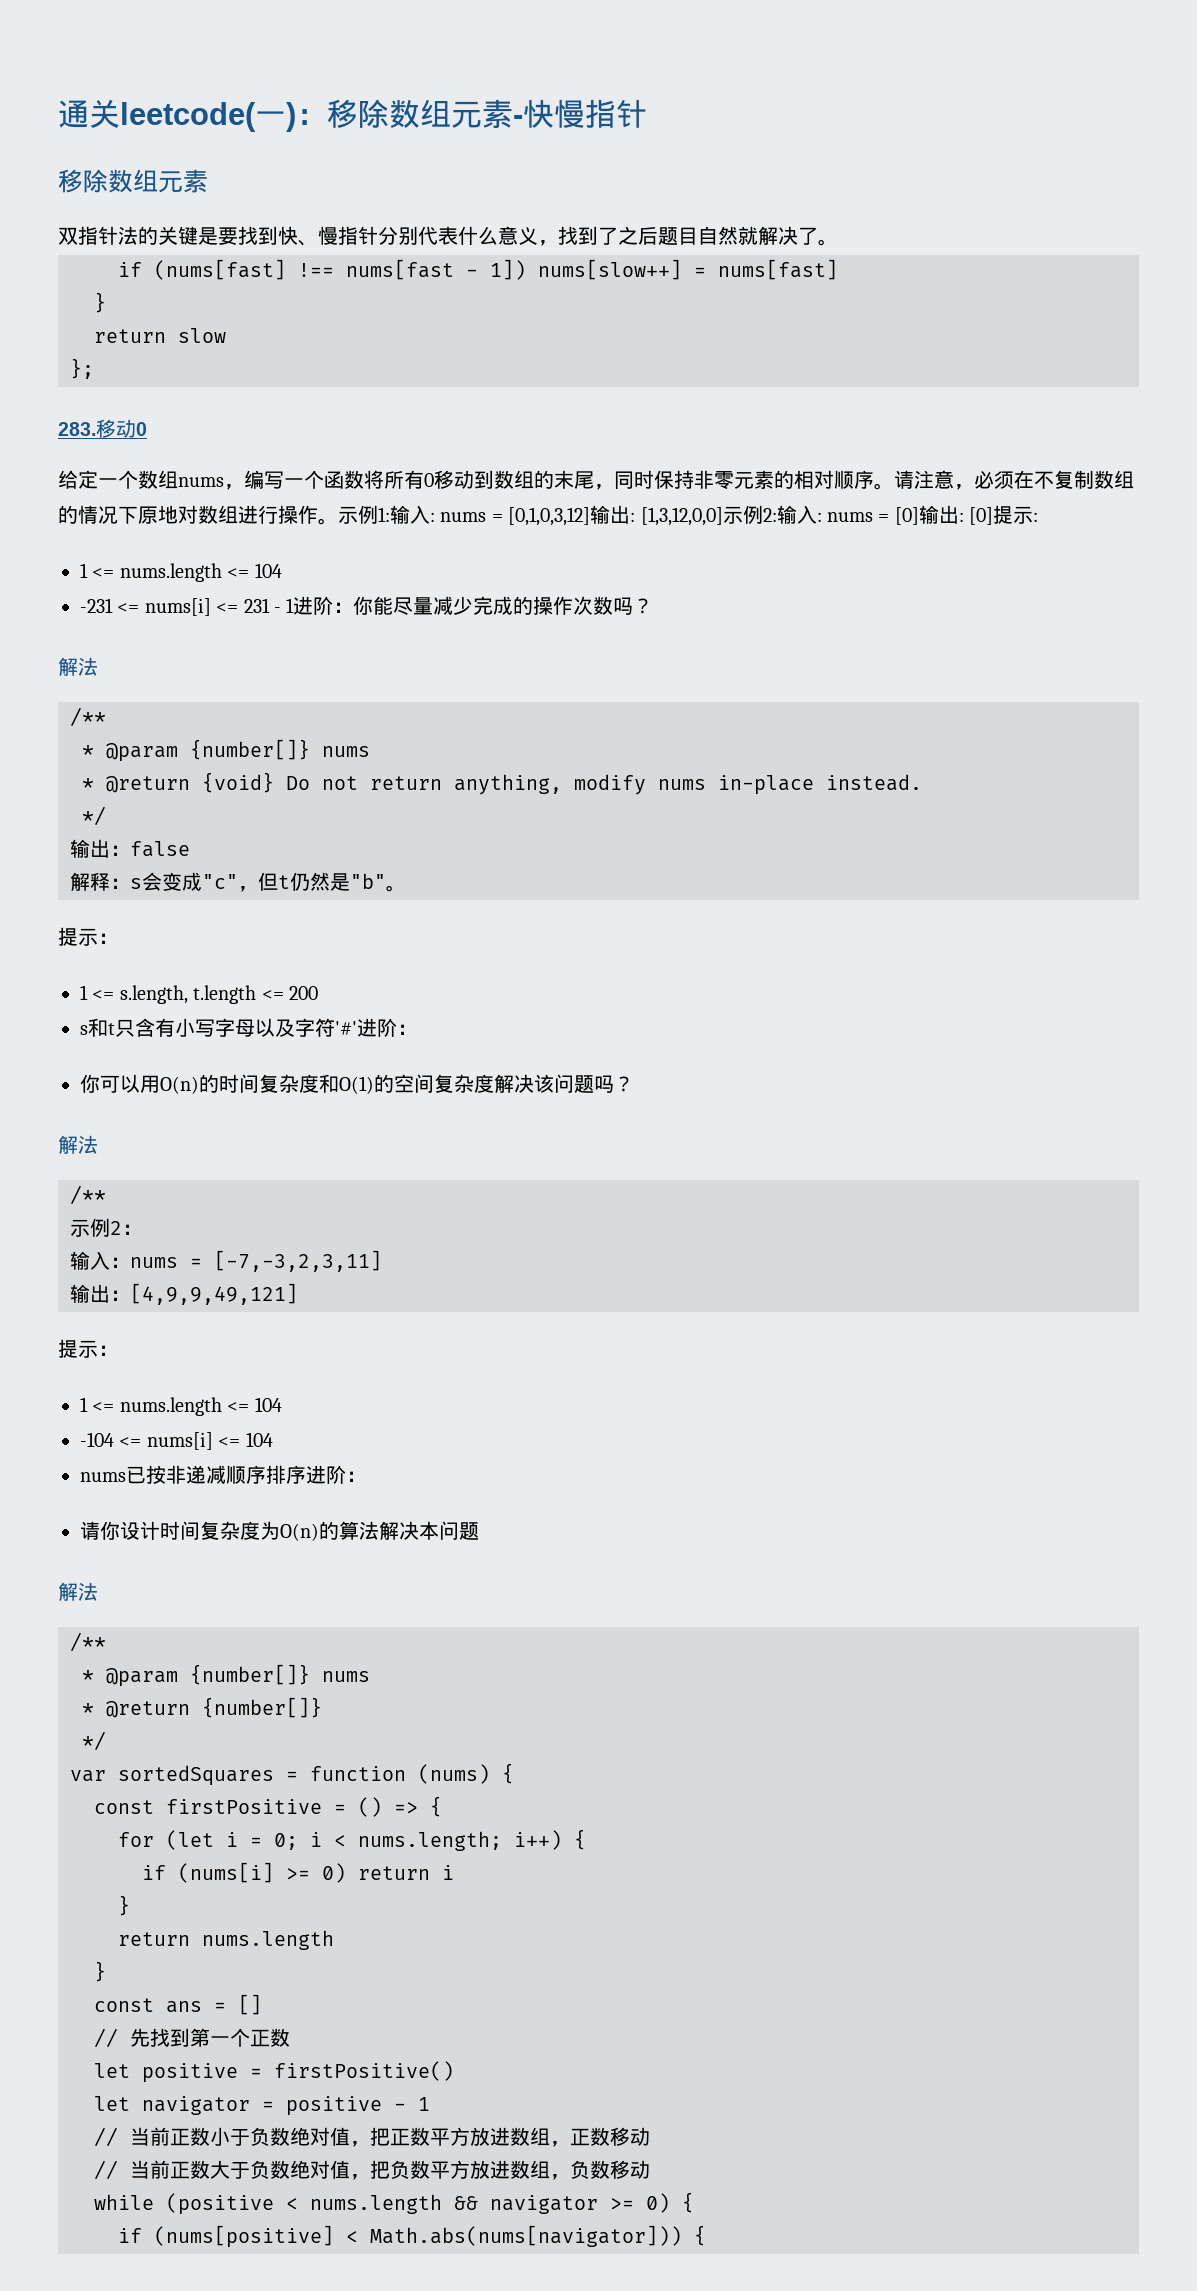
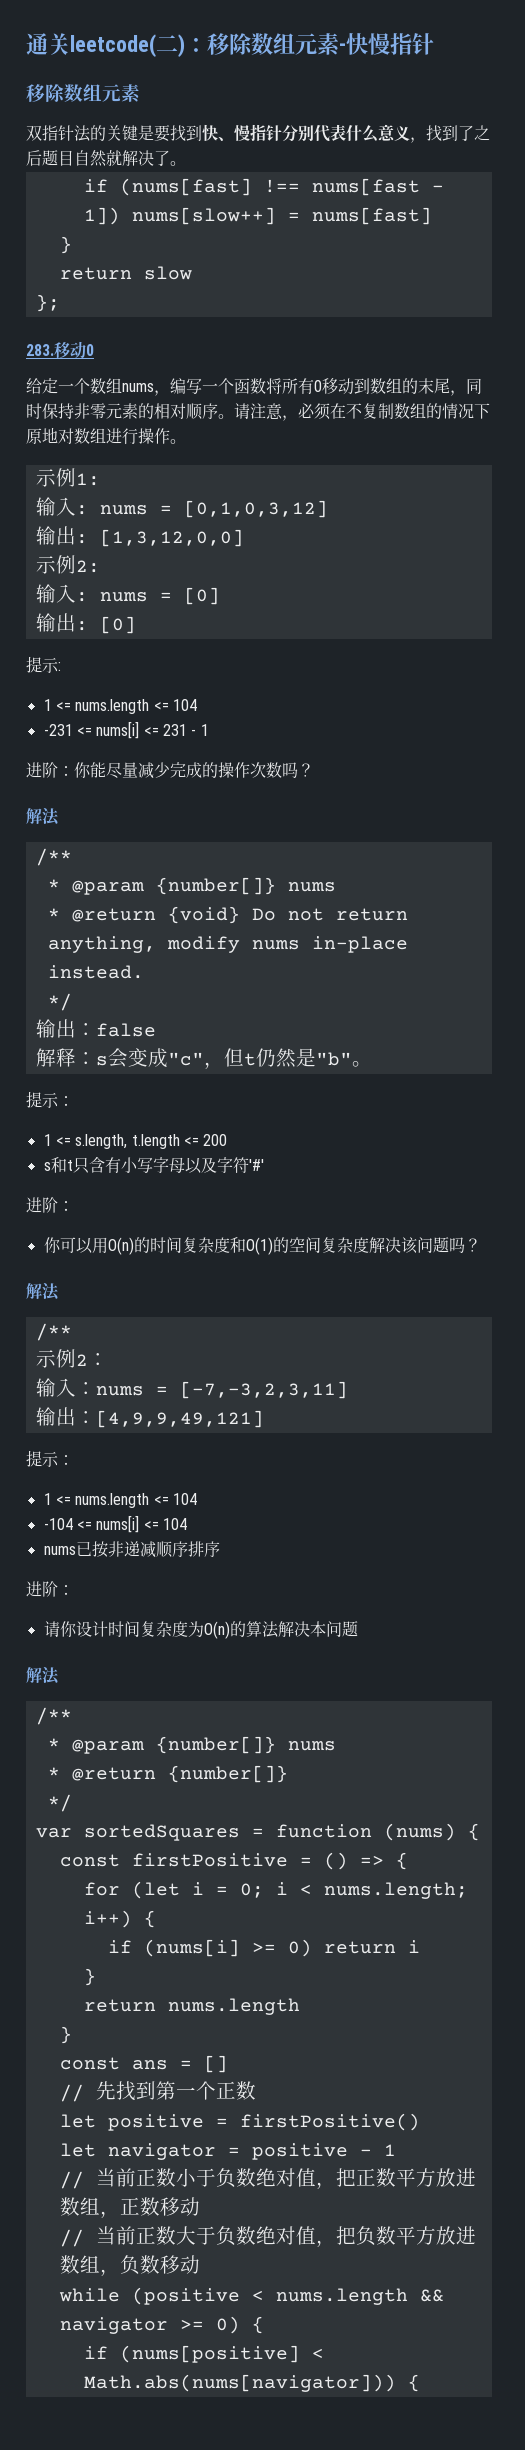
[255,111,286,125] 一 -> [156,35,178,52] 二
(338, 521) none -> (186, 441) //
(390, 514) none -> (100, 479) //
(591, 516) none -> (328, 509) //
(723, 516) none -> (244, 538) //
(777, 515) none -> (100, 566) //
(919, 516) none -> (220, 596) //
(994, 516) none -> (136, 625) //
(295, 605) none -> (209, 730) //
(357, 1028) none -> (264, 1165) //
(306, 1474) none -> (220, 1549) //

